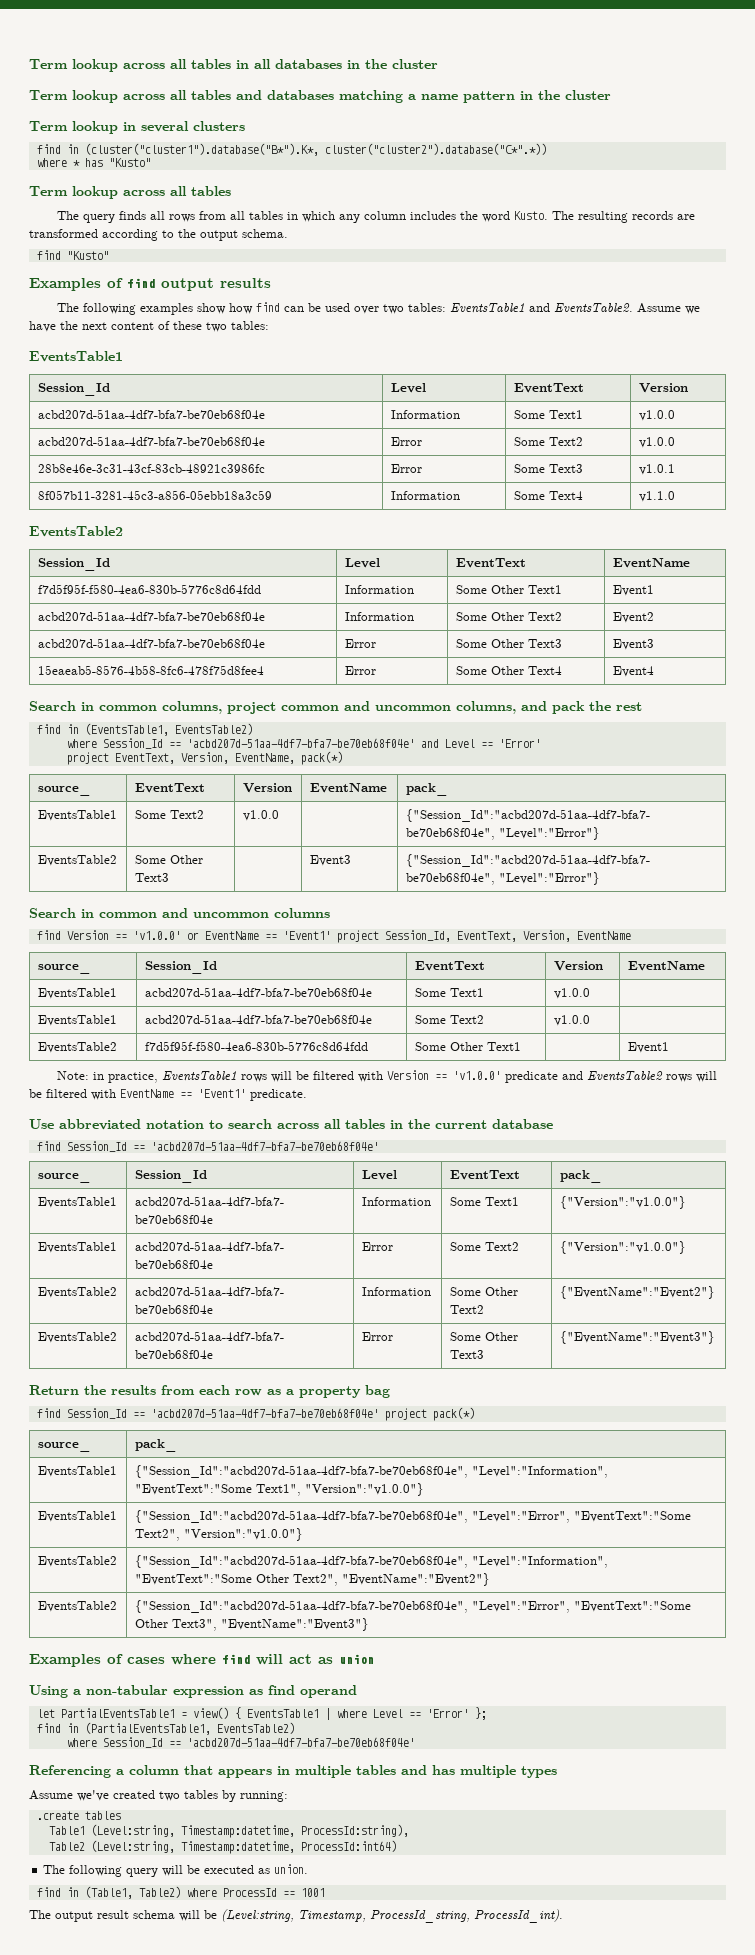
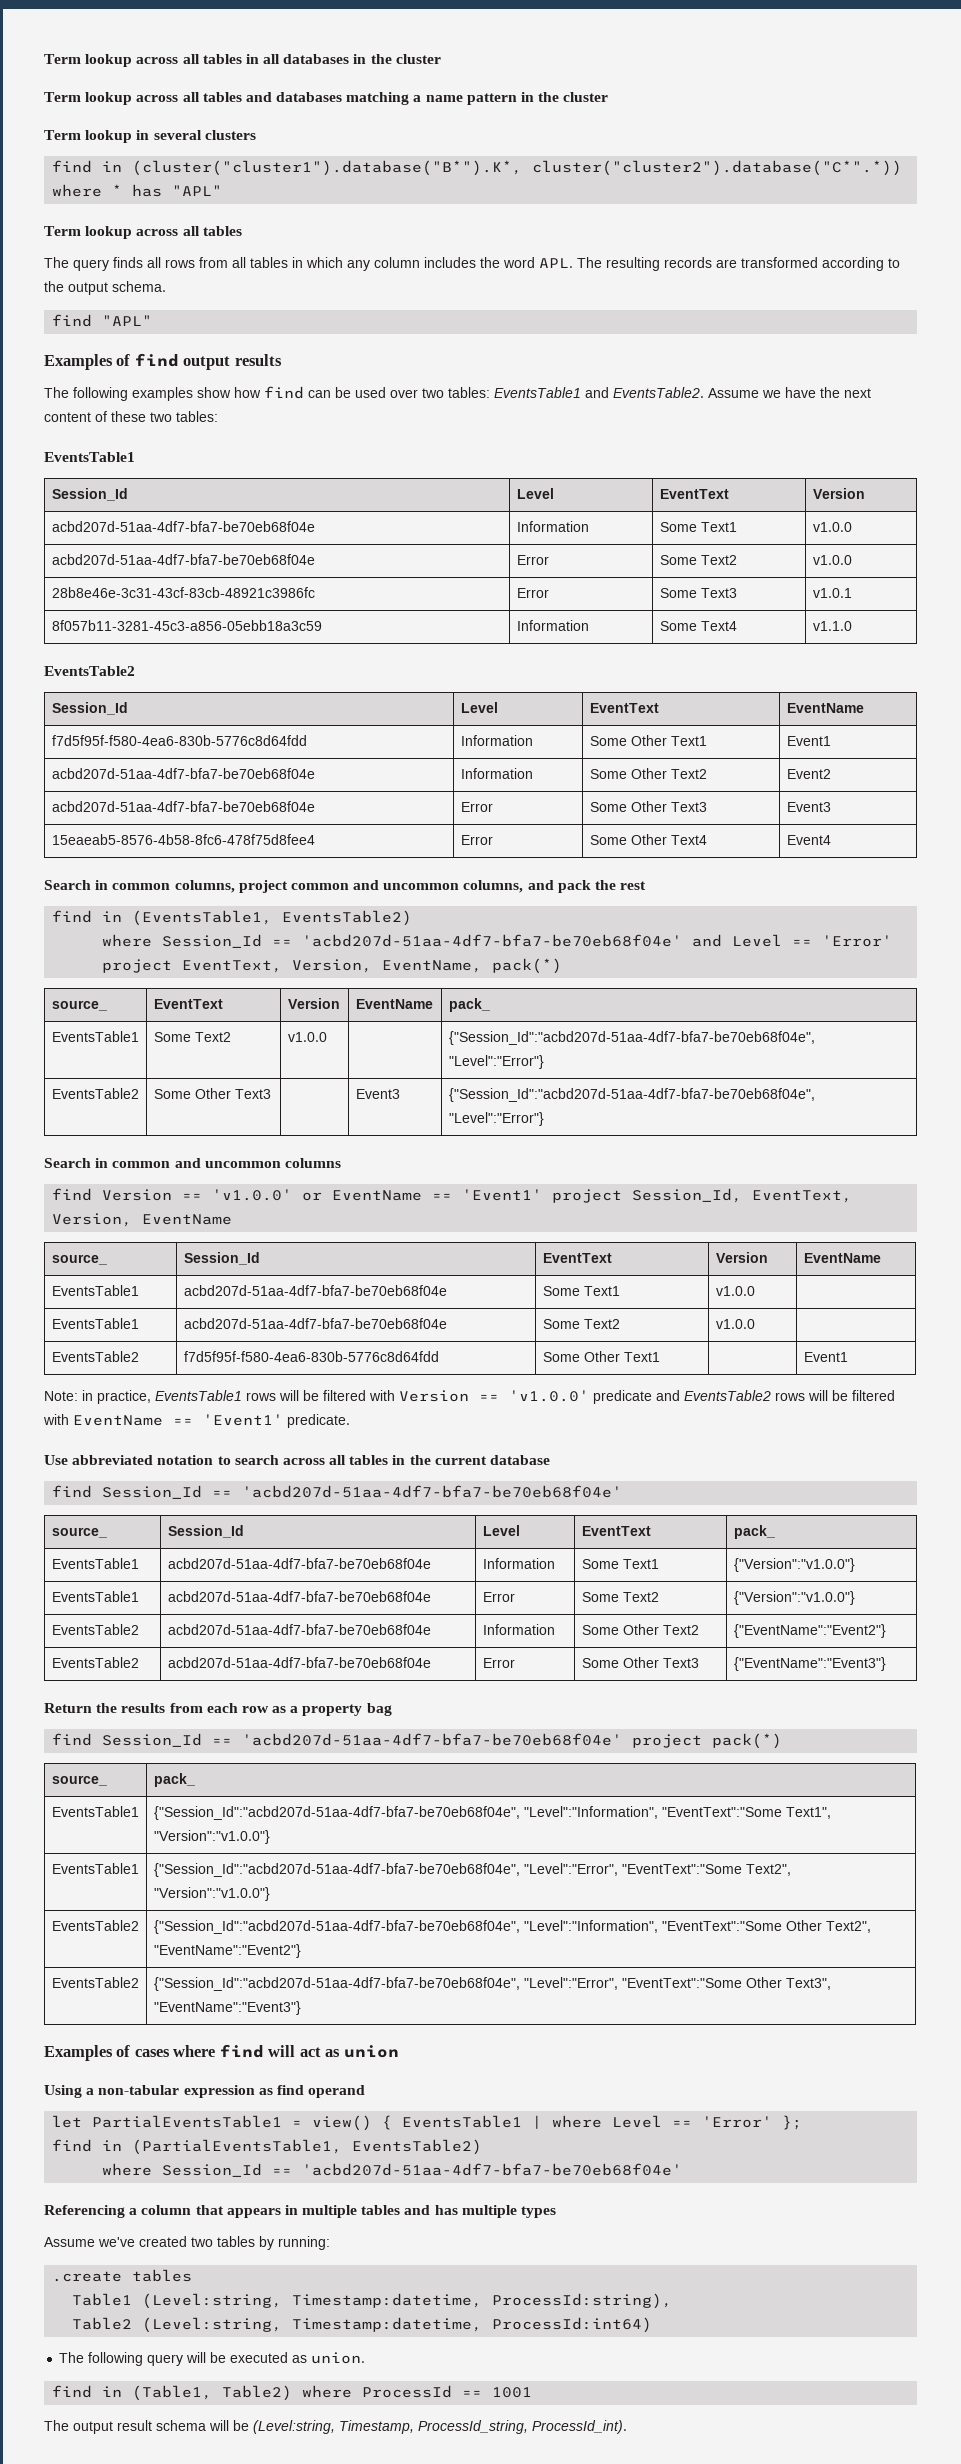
[108,158,151,167] "Kusto" -> [172,185,223,196] "APL"
[513,211,548,220] Kusto. -> [539,258,573,268] APL.
[66,251,109,260] "Kusto" -> [102,315,153,326] "APL"

